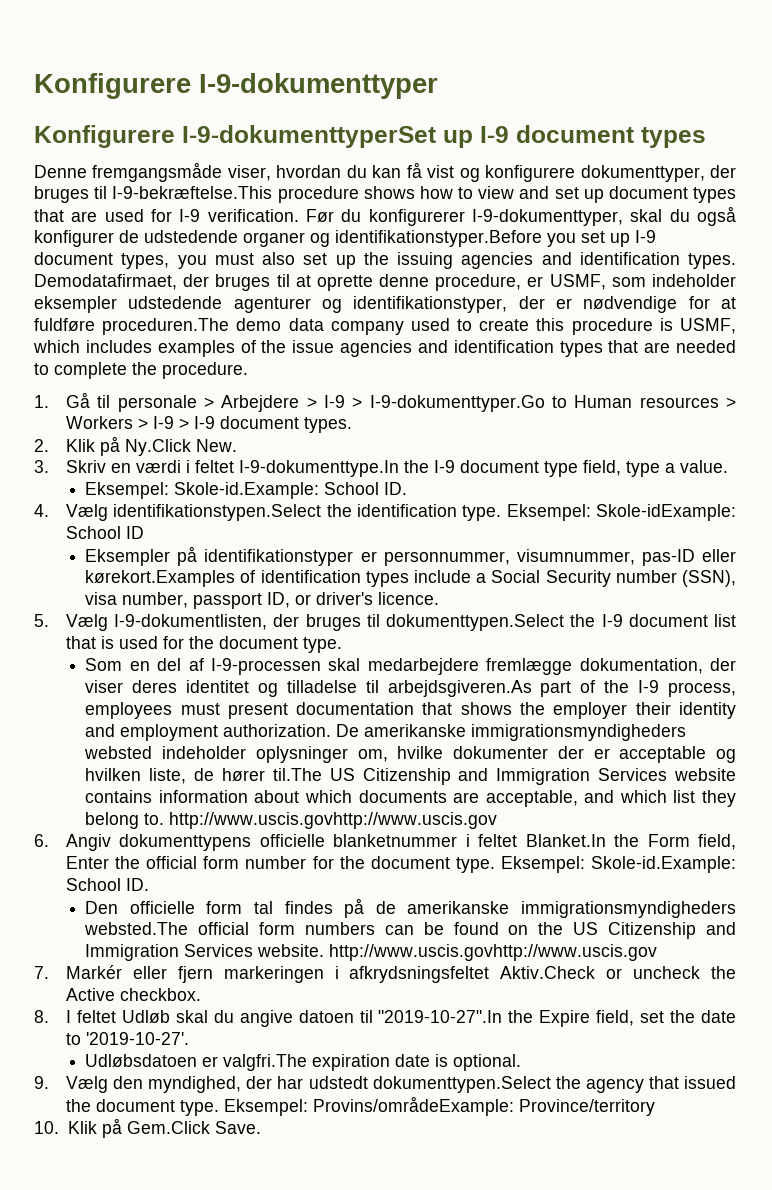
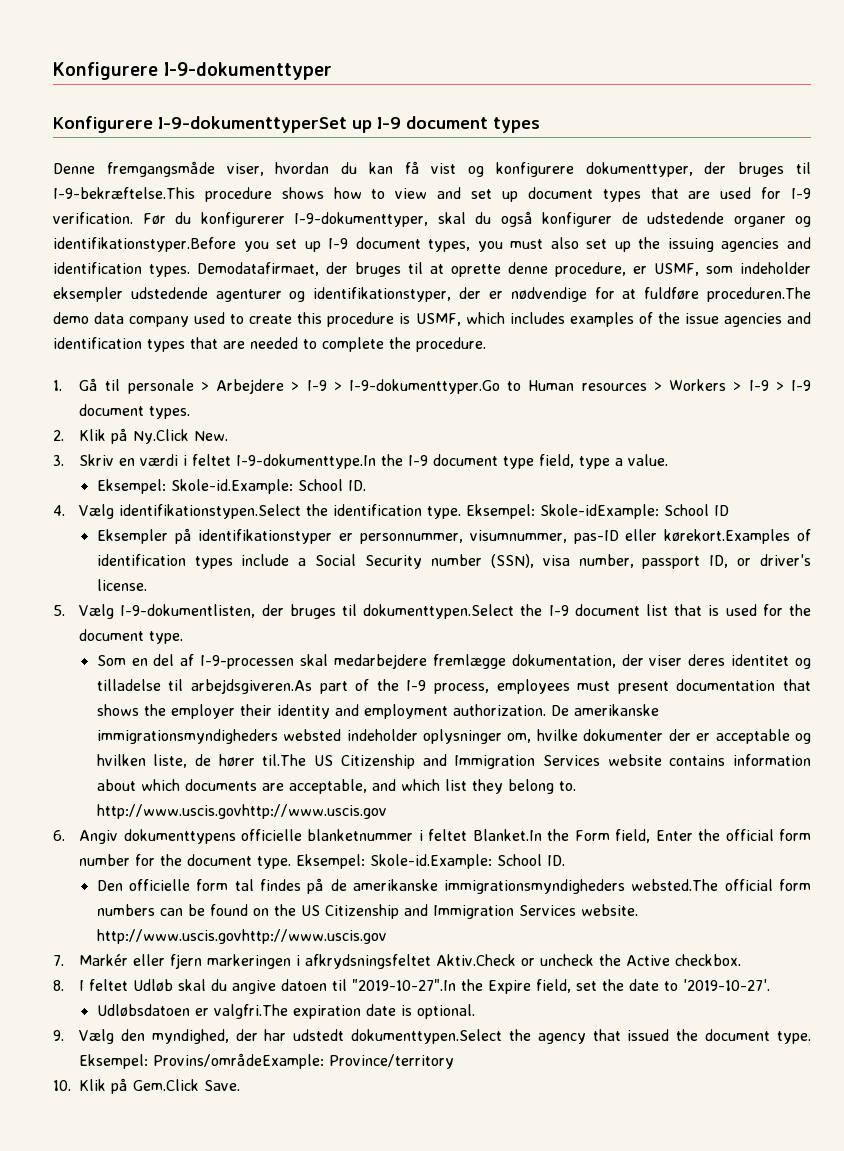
[378,592,440,605] licence. -> [96,579,147,591] license.

